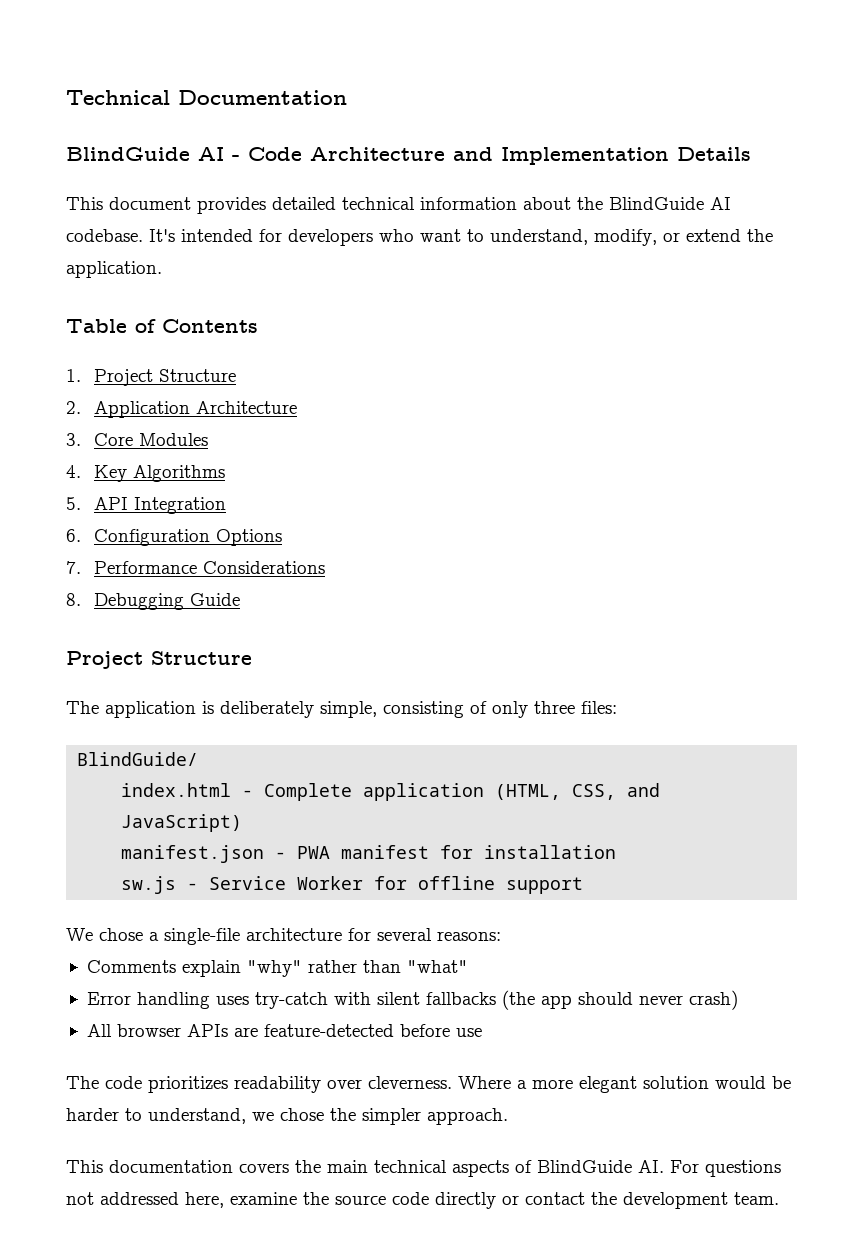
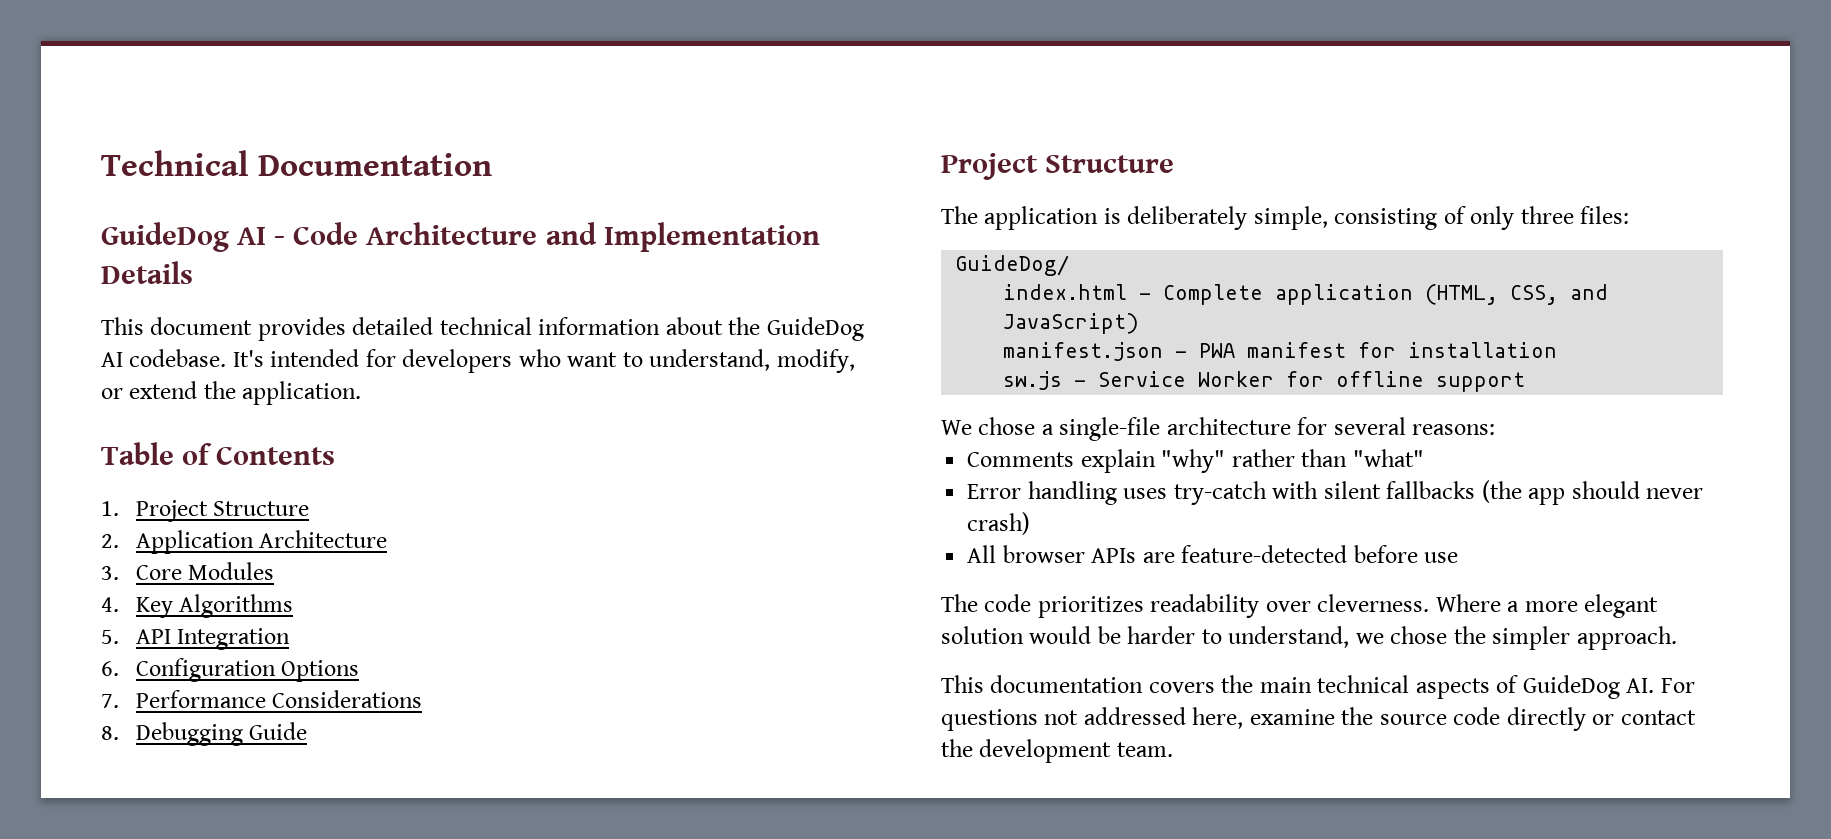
[66,147,190,161] BlindGuide -> [101,222,229,252] GuideDog
[609,197,704,210] BlindGuide -> [766,317,864,341] GuideDog
[77,752,199,766] BlindGuide/ -> [955,255,1070,276] GuideDog/
[537,1160,632,1173] BlindGuide -> [1522,675,1620,699] GuideDog

